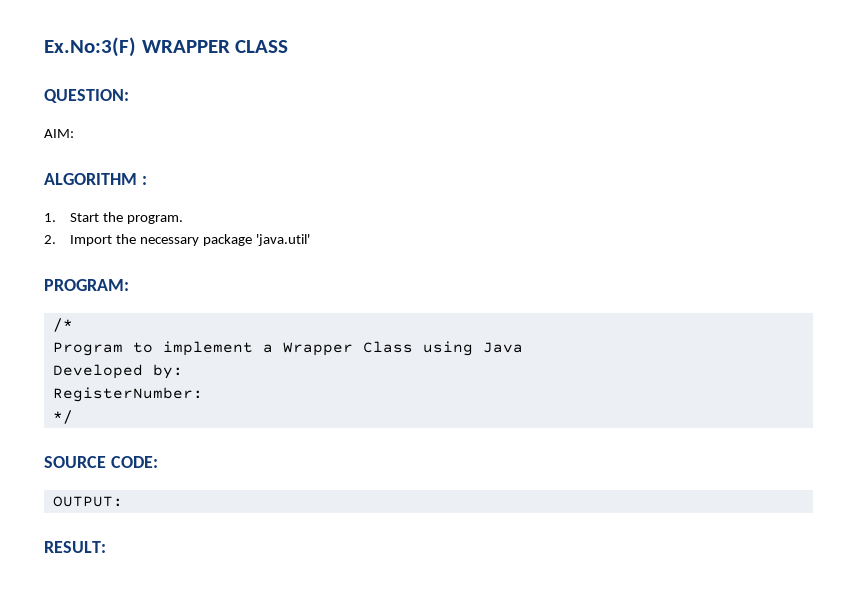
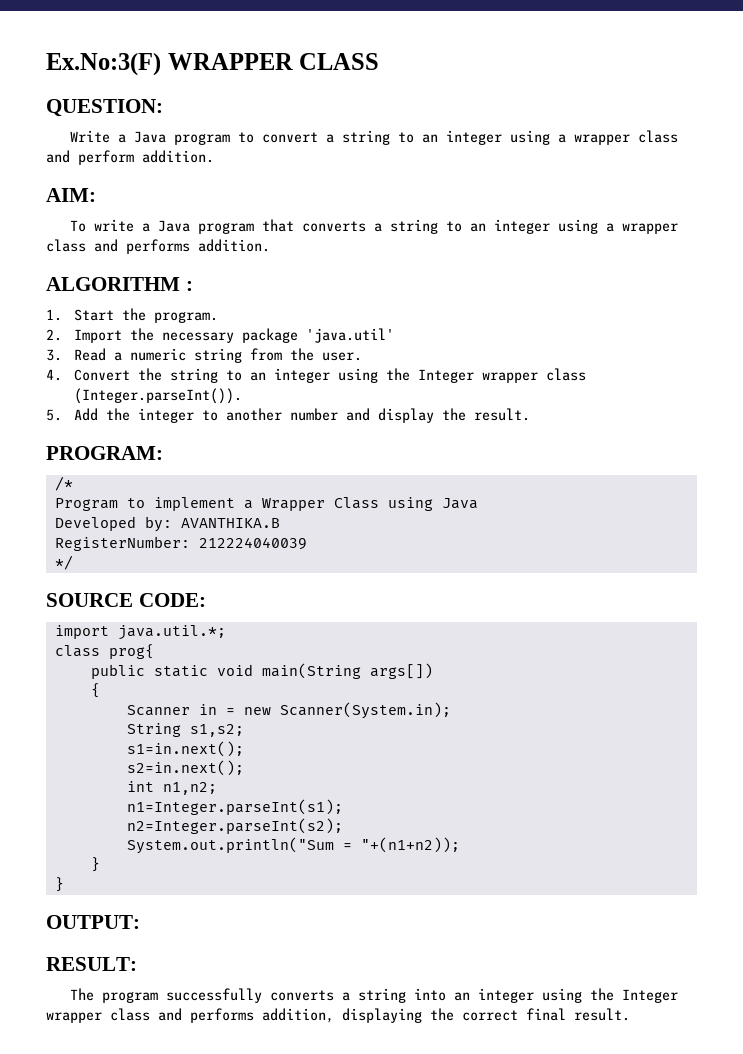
[44,129,74,138] AIM: -> [70,130,679,145] [46,150,214,165] [46,188,96,202] [70,219,679,234] [46,239,270,254] Write a Java program to convert a string to an integer using a wrapper class and perform addition. // AIM: // To write a Java program that converts a string to an integer using a wrapper class and performs addition.
(310, 240) none -> [46,348,363,363] [46,368,587,383] [74,388,243,404] [46,408,531,423] // 3. Read a numeric string from the user. // 4. Convert the string to an integer using the Integer wrapper class (Integer.parseInt()). // 5. Add the integer to another number and display the result.
(183, 371) none -> [180,518,280,528] AVANTHIKA.B
(203, 394) none -> [198,537,307,550] 212224040039
[52,496,123,507] [44,541,106,553] OUTPUT: // RESULT: -> [54,625,226,640] [54,644,154,659] [90,663,433,679] [90,683,100,698] [126,702,451,719] [126,723,244,737] [126,741,244,757] [126,760,244,776] [126,781,217,795] [126,799,343,815] [126,818,343,834] [126,837,460,854] [90,857,100,872] [54,877,64,892] [46,915,140,929] [46,957,137,971] [70,988,679,1003] [46,1008,630,1023] import java.util.*; // class prog{ // public static void main(String args[]) // { // Scanner in = new Scanner(System.in); // String s1,s2; // s1=in.next(); // s2=in.next(); // int n1,n2; // n1=Integer.parseInt(s1); // n2=Integer.parseInt(s2); // System.out.println("Sum = "+(n1+n2)); // } // } // OUTPUT: // RESULT: // The program successfully converts a string into an integer using the Integer wrapper class and performs addition, displaying the correct final result.

